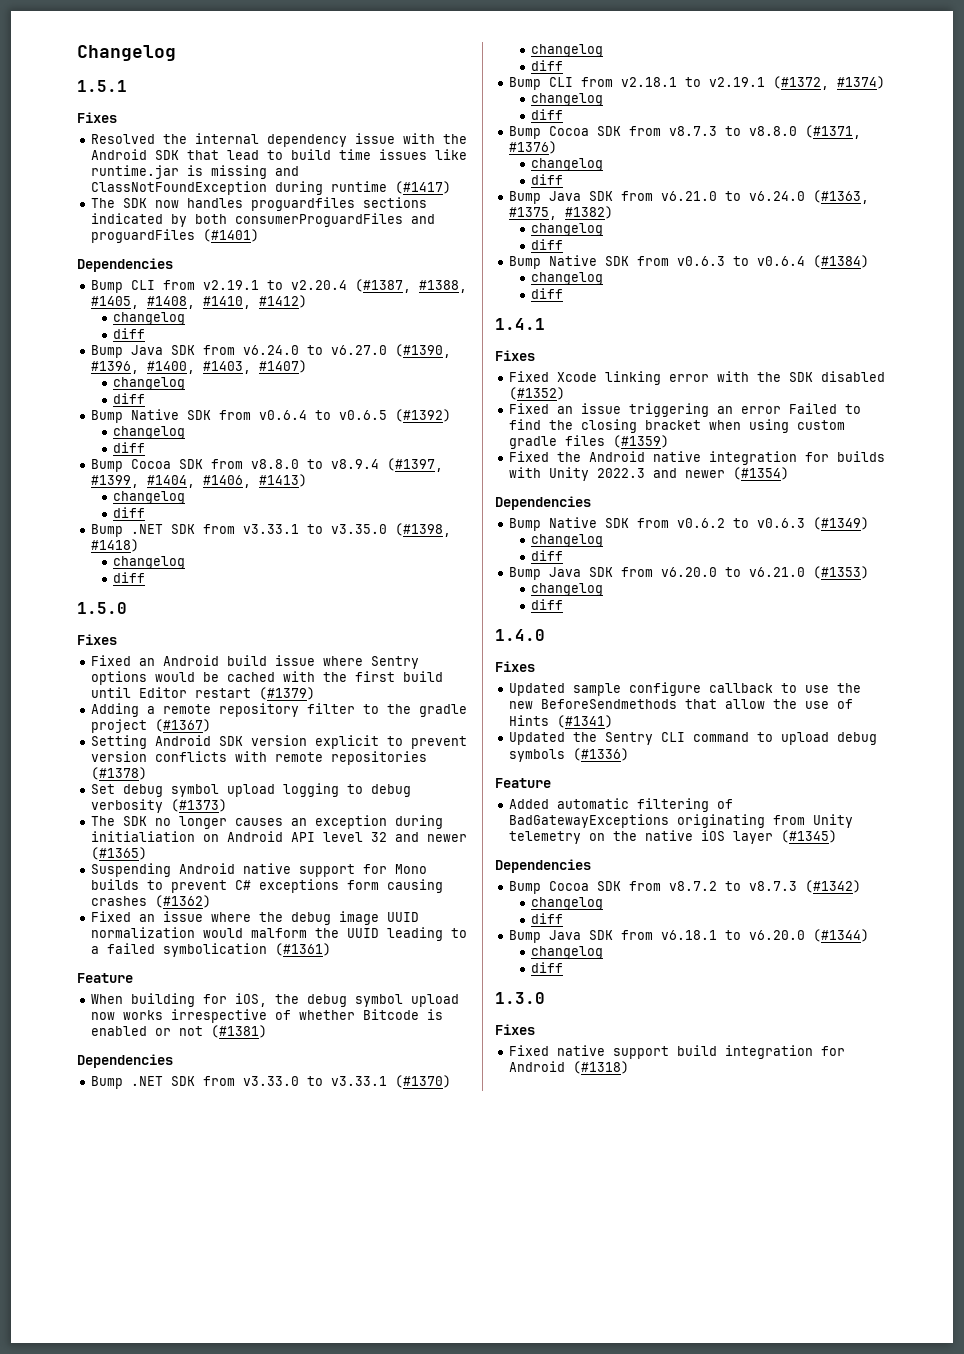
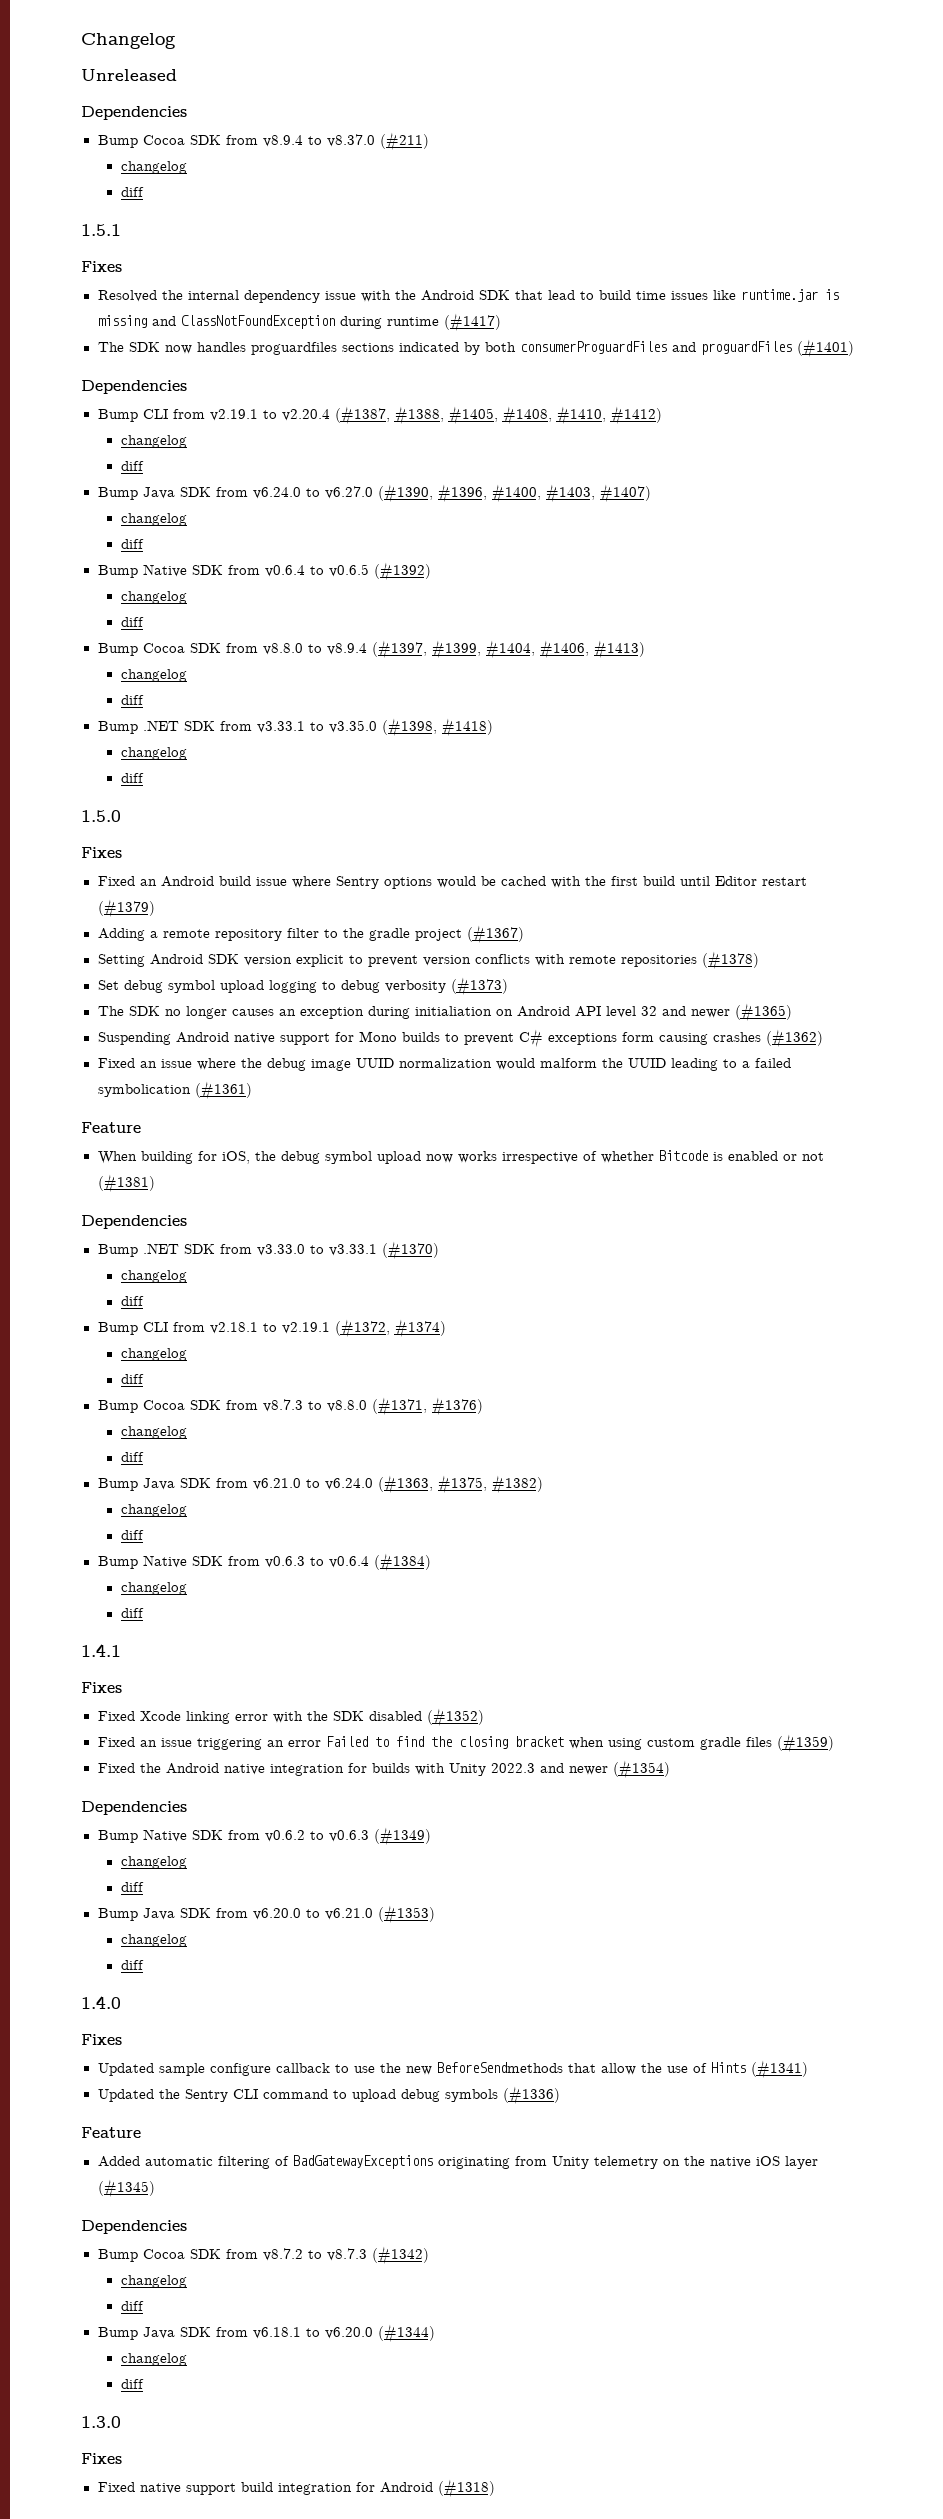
(176, 53) none -> [81,69,177,81] [81,106,187,120] [97,132,429,151] [120,161,187,174] [120,187,144,197] // Unreleased // Dependencies // Bump Cocoa SDK from v8.9.4 to v8.37.0 (#211) // changelog // diff

